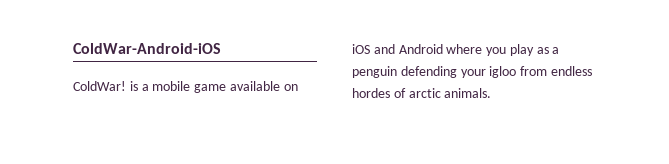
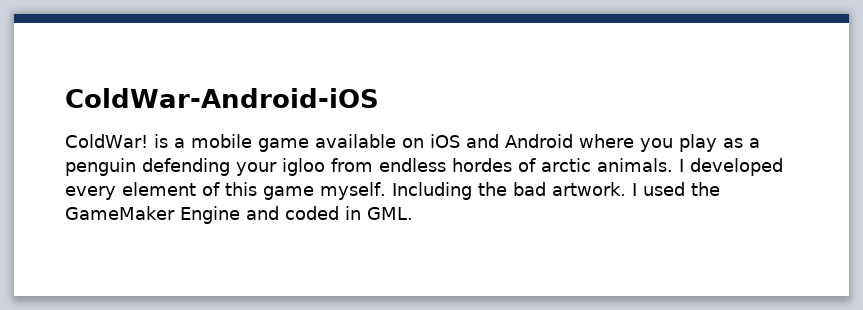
(492, 93) none -> [679,158,783,176] [65,182,720,200] [65,206,413,224] I developed every element of this game myself. Including the bad artwork. I used the GameMaker Engine and coded in GML.

